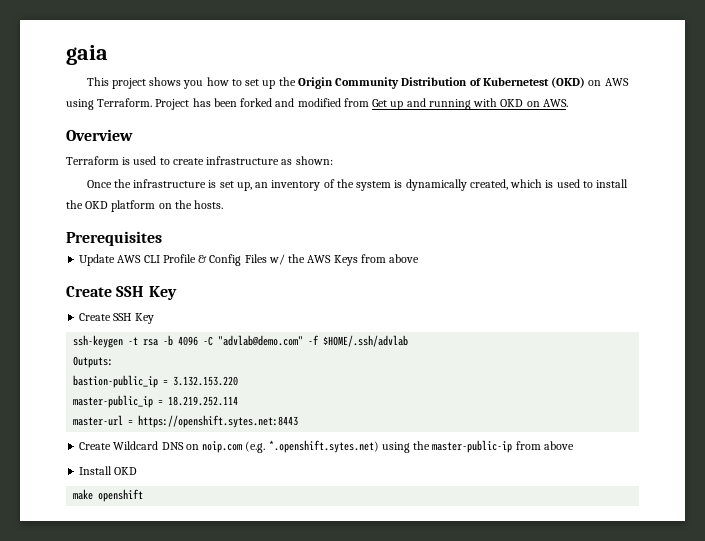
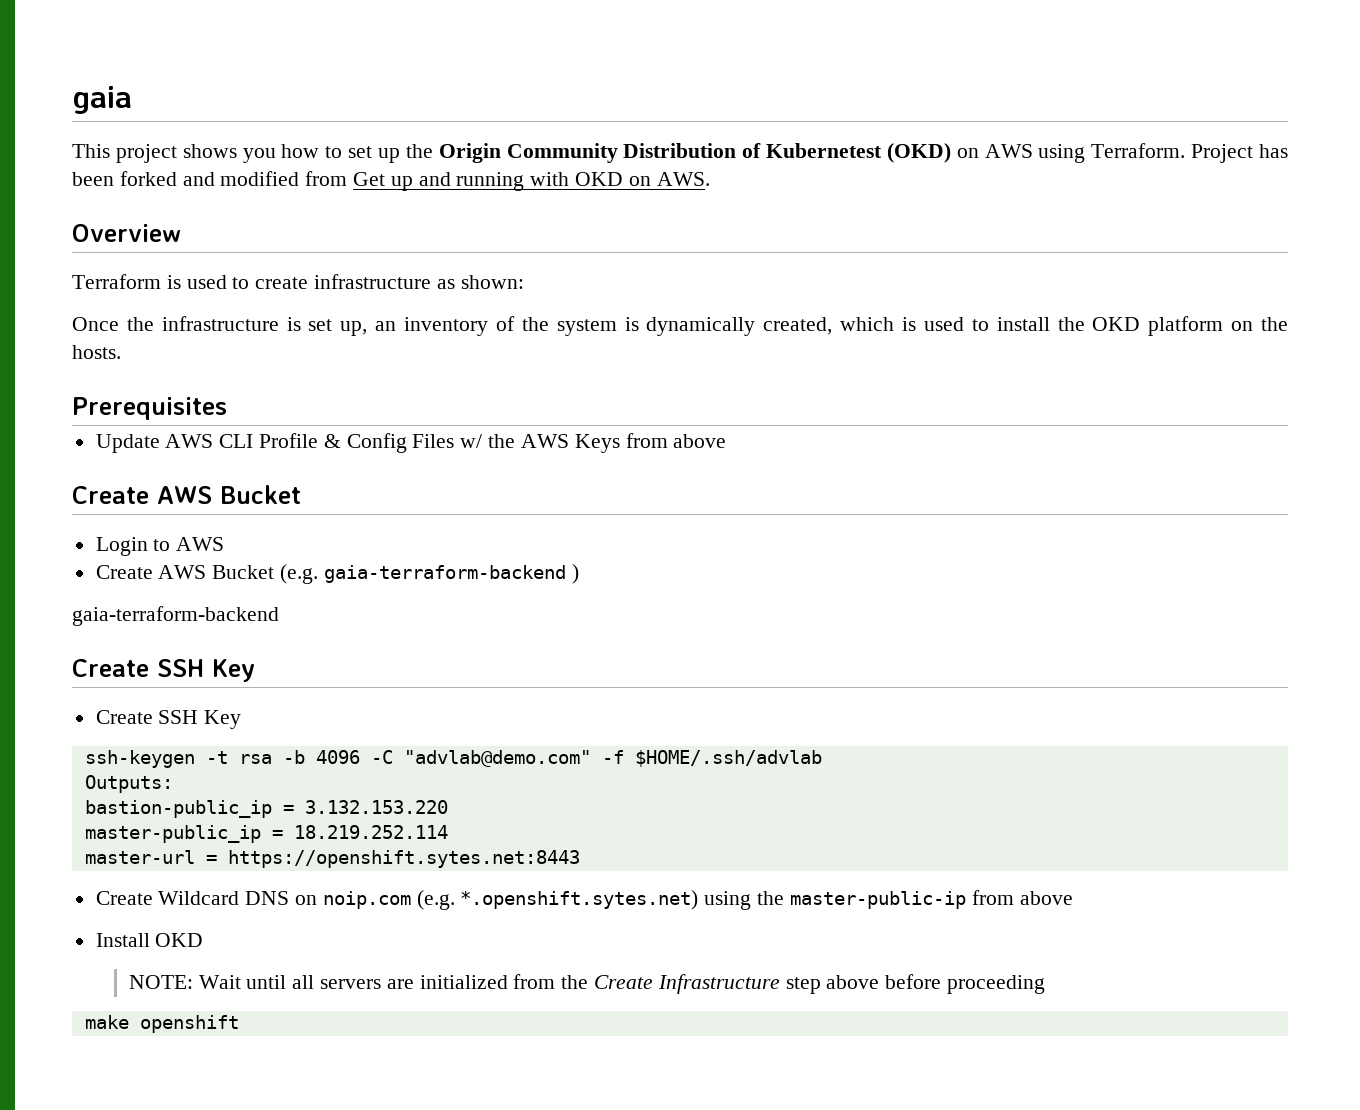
(420, 258) none -> [72,485,301,504] [95,537,225,556] [95,564,579,584] [72,606,279,626] // Create AWS Bucket // Login to AWS // Create AWS Bucket (e.g. gaia-terraform-backend ) // gaia-terraform-backend
(138, 471) none -> [128,974,1045,994] // NOTE: Wait until all servers are initialized from the Create Infrastructure step above before proceeding

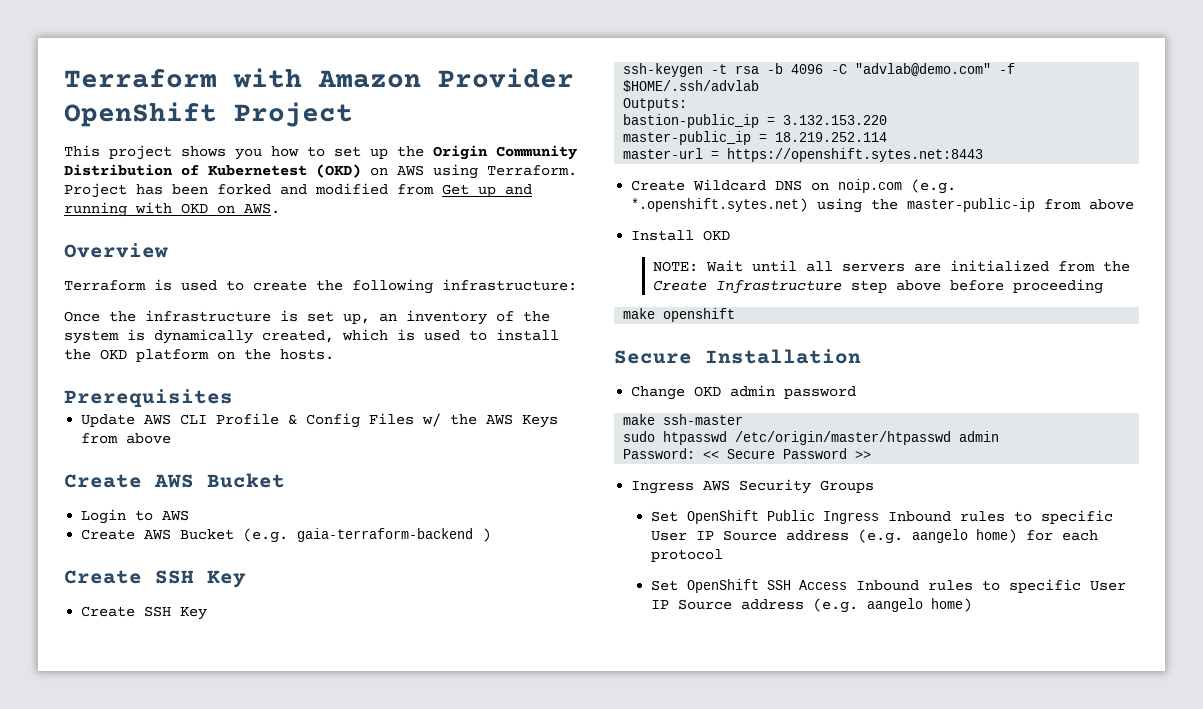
[72,86,132,114] gaia -> [64,68,574,88] [64,102,353,127] Terraform with Amazon Provider OpenShift Project
[314,274,524,289] infrastructure as shown: -> [316,279,577,294] the following infrastructure:
[72,606,279,626] // gaia-terraform-backend -> (492, 535) none
(239, 1024) none -> [614,349,861,364] [631,385,857,400] [623,414,744,425] [623,431,1000,445] [623,448,872,459] [631,479,875,494] [650,510,1113,524] [650,529,1098,544] [650,549,723,562] [650,579,1126,593] [650,598,972,613] // Secure Installation // Change OKD admin password // make ssh-master // sudo htpasswd /etc/origin/master/htpasswd admin // Password: << Secure Password >> // Ingress AWS Security Groups // Set OpenShift Public Ingress Inbound rules to specific User IP Source address (e.g. aangelo home) for each protocol // Set OpenShift SSH Access Inbound rules to specific User IP Source address (e.g. aangelo home)

